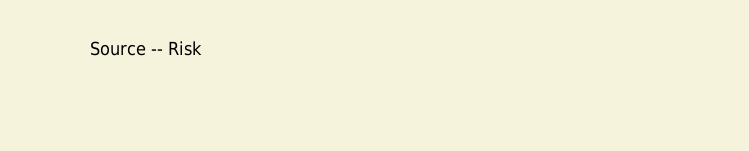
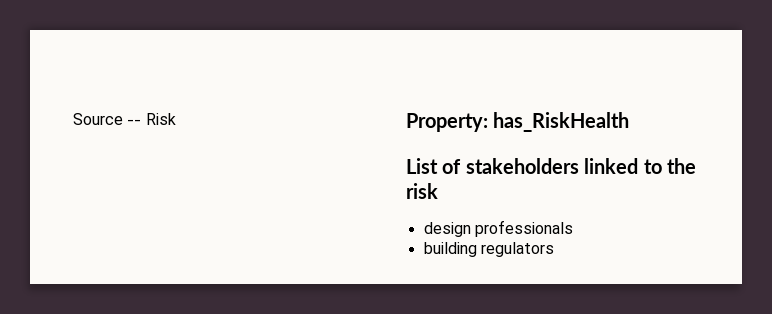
(202, 48) none -> [406,112,630,132] [406,158,696,174] [406,183,438,199] [423,220,573,237] [423,242,554,257] // Property: has_RiskHealth // List of stakeholders linked to the risk // design professionals // building regulators

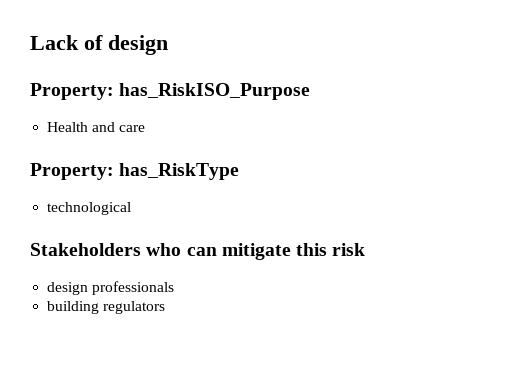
[73,113,176,125] [406,112,630,132] [406,158,696,174] Source -- Risk // Property: has_RiskHealth // List of stakeholders linked to the -> [30,35,168,55] [30,83,311,100] [47,122,146,132] [30,163,240,180] [47,202,132,215] [30,243,328,260] Lack of design // Property: has_RiskISO_Purpose // Health and care // Property: has_RiskType // technological // Stakeholders who can mitigate this

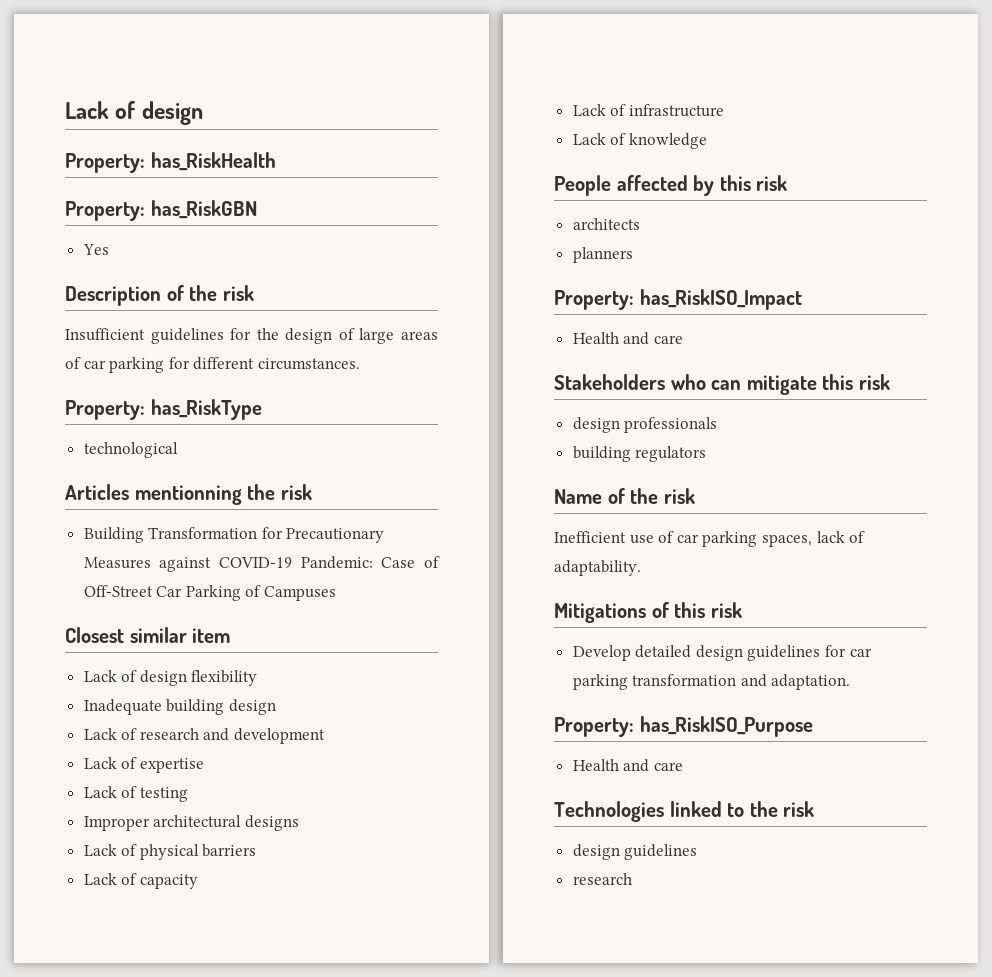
[119,83,311,100] [47,122,146,132] [30,163,240,180] [47,202,132,215] has_RiskISO_Purpose // Health and care // Property: has_RiskType // technological -> [150,152,276,171] [65,200,257,221] [82,244,109,255] [65,285,254,306] [65,328,438,344] [65,357,360,373] [65,399,263,420] [83,442,178,458] [65,484,312,505] [83,527,385,543] [83,556,441,572] [83,585,337,601] [65,627,231,643] [83,670,258,686] [83,699,276,715] [83,728,326,744] [83,757,204,773] [83,786,188,802] [83,815,299,831] [83,844,257,860] [83,873,198,889] [572,104,724,117] [572,133,707,149] [554,175,788,196] [572,218,640,230] [572,247,633,263] [554,289,802,310] [572,332,683,345] has_RiskHealth // Property: has_RiskGBN // Yes // Description of the risk // Insufficient guidelines for the design of large areas of car parking for different circumstances. // Property: has_RiskType // technological // Articles mentionning the risk // Building Transformation for Precautionary Measures against COVID-19 Pandemic: Case of Off-Street Car Parking of Campuses // Closest similar item // Lack of design flexibility // Inadequate building design // Lack of research and development // Lack of expertise // Lack of testing // Improper architectural designs // Lack of physical barriers // Lack of capacity // Lack of infrastructure // Lack of knowledge // People affected by this risk // architects // planners // Property: has_RiskISO_Impact // Health and care
(166, 307) none -> [554,488,695,504] [554,531,866,547] [554,560,641,576] [554,602,742,623] [572,645,872,661] [572,674,851,690] [554,716,813,737] [572,759,683,772] [554,801,815,822] [572,844,698,860] [572,873,632,885] // Name of the risk // Inefficient use of car parking spaces, lack of adaptability. // Mitigations of this risk // Develop detailed design guidelines for car parking transformation and adaptation. // Property: has_RiskISO_Purpose // Health and care // Technologies linked to the risk // design guidelines // research

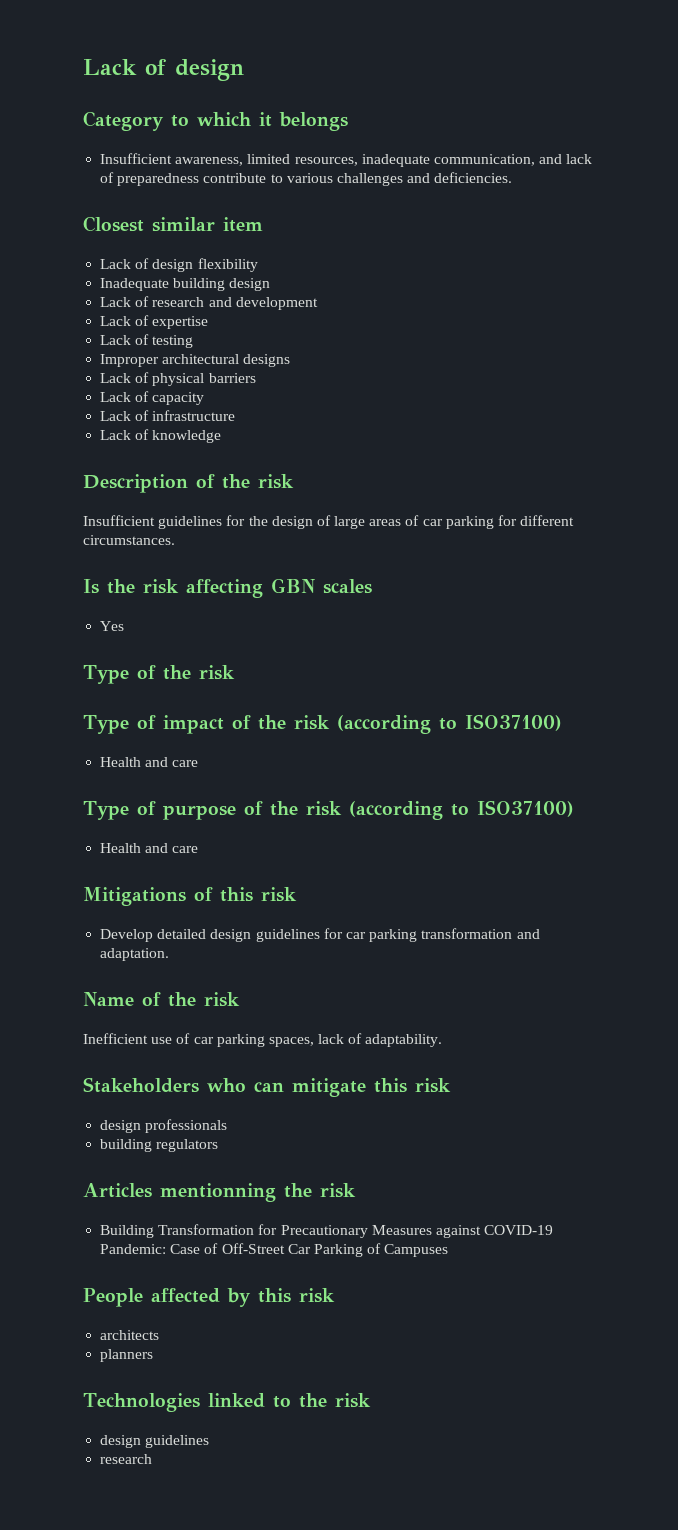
[65,152,276,173] [65,200,257,221] [82,244,109,255] [65,285,254,306] [65,328,438,344] [65,357,360,373] [65,399,263,420] [83,442,178,458] [65,484,312,505] [83,527,385,543] [83,556,441,572] [83,585,337,601] Property: has_RiskHealth // Property: has_RiskGBN // Yes // Description of the risk // Insufficient guidelines for the design of large areas of car parking for different circumstances. // Property: has_RiskType // technological // Articles mentionning the risk // Building Transformation for Precautionary Measures against COVID-19 Pandemic: Case of Off-Street Car Parking of Campuses -> [83,111,348,131] [100,153,593,167] [100,172,513,186] Category to which it belongs // Insufficient awareness, limited resources, inadequate communication, and lack of preparedness contribute to various challenges and deficiencies.
[554,175,788,196] [572,218,640,230] [572,247,633,263] [554,289,802,310] [572,332,683,345] [554,374,890,395] [572,417,718,433] [572,446,707,462] [554,488,695,504] [554,531,866,547] [554,560,641,576] People affected by this risk // architects // planners // Property: has_RiskISO_Impact // Health and care // Stakeholders who can mitigate this risk // design professionals // building regulators // Name of the risk // Inefficient use of car parking spaces, lack of adaptability. -> [83,474,294,493] [83,515,575,529] [83,535,175,545] [83,578,372,598] [100,621,125,631] [83,665,235,684] [83,714,562,734] [100,757,199,767] [83,800,574,820] [100,843,199,853] Description of the risk // Insufficient guidelines for the design of large areas of car parking for different circumstances. // Is the risk affecting GBN scales // Yes // Type of the risk // Type of impact of the risk (according to ISO37100) // Health and care // Type of purpose of the risk (according to ISO37100) // Health and care
[554,716,813,737] [572,759,683,772] Property: has_RiskISO_Purpose // Health and care -> [83,992,240,1007] [83,1033,443,1047] [83,1077,451,1097] [100,1119,228,1133] [100,1139,219,1152] [83,1183,356,1202] [100,1224,554,1238] [100,1243,449,1257] [83,1288,335,1307] [100,1330,160,1340] [100,1349,154,1362] Name of the risk // Inefficient use of car parking spaces, lack of adaptability. // Stakeholders who can mitigate this risk // design professionals // building regulators // Articles mentionning the risk // Building Transformation for Precautionary Measures against COVID-19 Pandemic: Case of Off-Street Car Parking of Campuses // People affected by this risk // architects // planners

